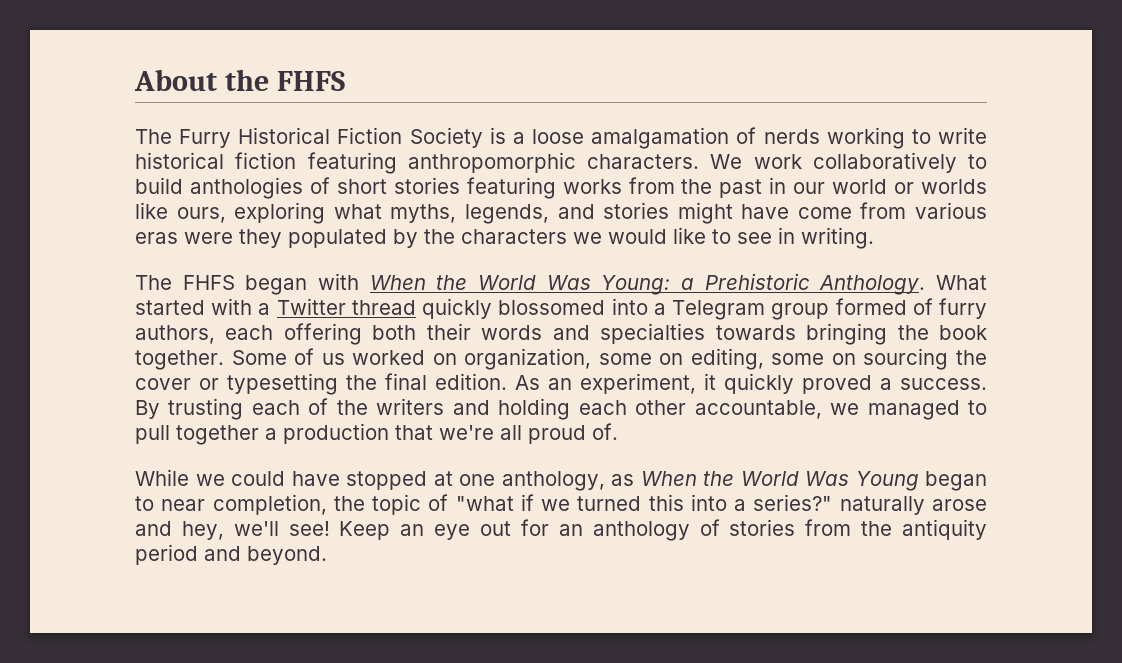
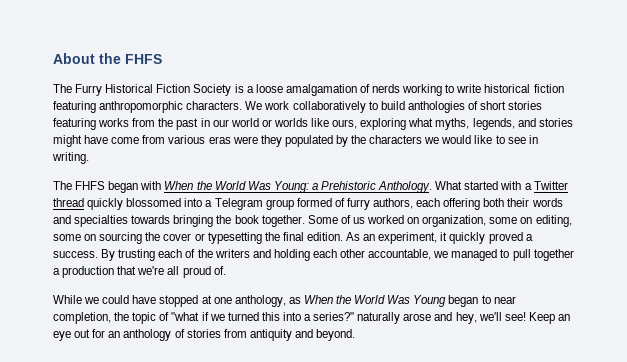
[861,519,988,540] [135,544,198,565] the antiquity period -> [249,329,292,341] antiquity

